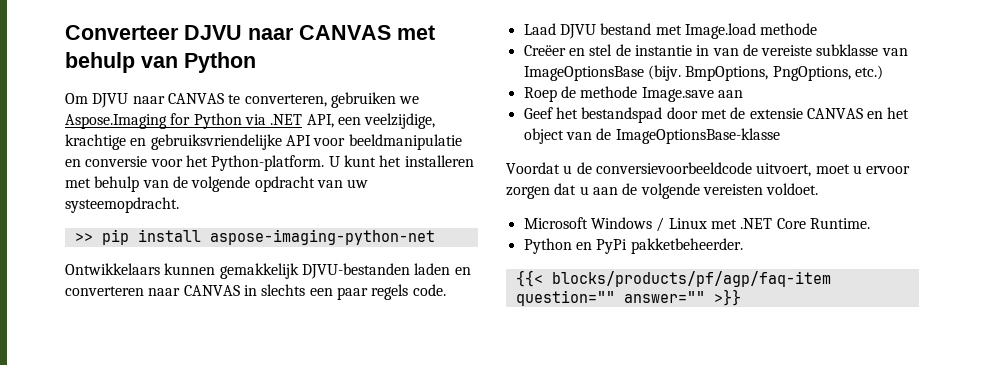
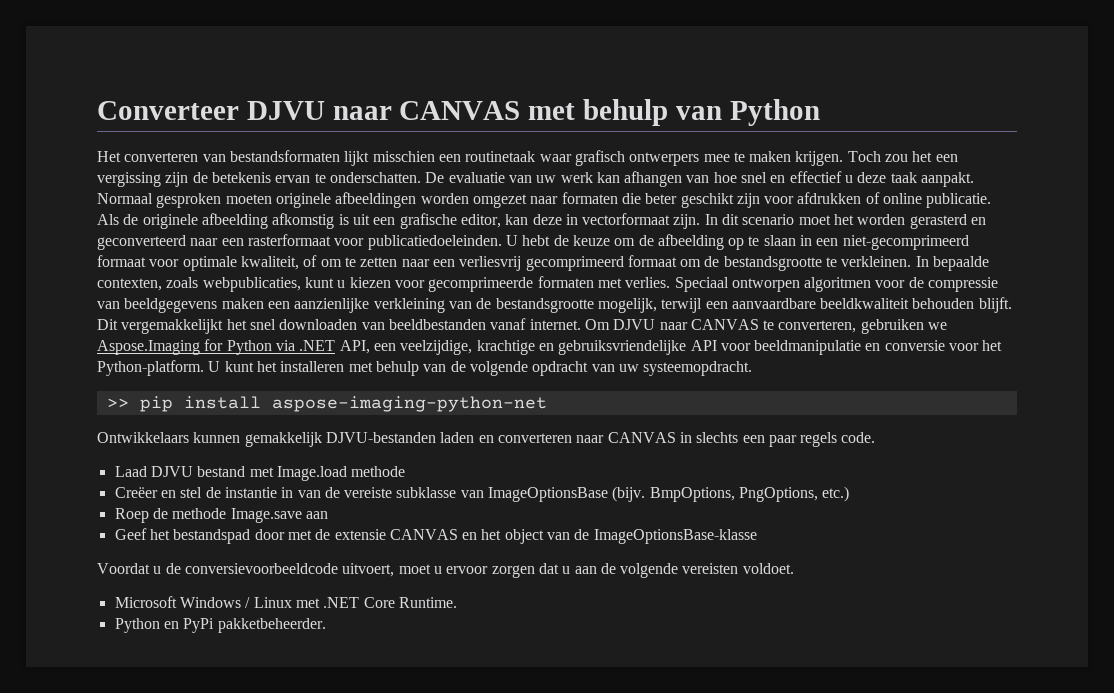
(256, 62) none -> [97,150,958,166] [97,171,975,187] [97,192,992,208] [97,213,987,229] [97,234,969,250] [97,255,990,271] [97,276,999,292] [97,297,1012,313] [97,318,581,334] Het converteren van bestandsformaten lijkt misschien een routinetaak waar grafisch ontwerpers mee te maken krijgen. Toch zou het een vergissing zijn de betekenis ervan te onderschatten. De evaluatie van uw werk kan afhangen van hoe snel en effectief u deze taak aanpakt. Normaal gesproken moeten originele afbeeldingen worden omgezet naar formaten die beter geschikt zijn voor afdrukken of online publicatie. Als de originele afbeelding afkomstig is uit een grafische editor, kan deze in vectorformaat zijn. In dit scenario moet het worden gerasterd en geconverteerd naar een rasterformaat voor publicatiedoeleinden. U hebt de keuze om de afbeelding op te slaan in een niet-gecomprimeerd formaat voor optimale kwaliteit, of om te zetten naar een verliesvrij gecomprimeerd formaat om de bestandsgrootte te verkleinen. In bepaalde contexten, zoals webpublicaties, kunt u kiezen voor gecomprimeerde formaten met verlies. Speciaal ontworpen algoritmen voor de compressie van beeldgegevens maken een aanzienlijke verkleining van de bestandsgrootte mogelijk, terwijl een aanvaardbare beeldkwaliteit behouden blijft. Dit vergemakkelijkt het snel downloaden van beeldbestanden vanaf internet.
[515,270,831,287] [515,289,741,306] // {{< blocks/products/pf/agp/faq-item question="" answer="" >}} -> (326, 625) none

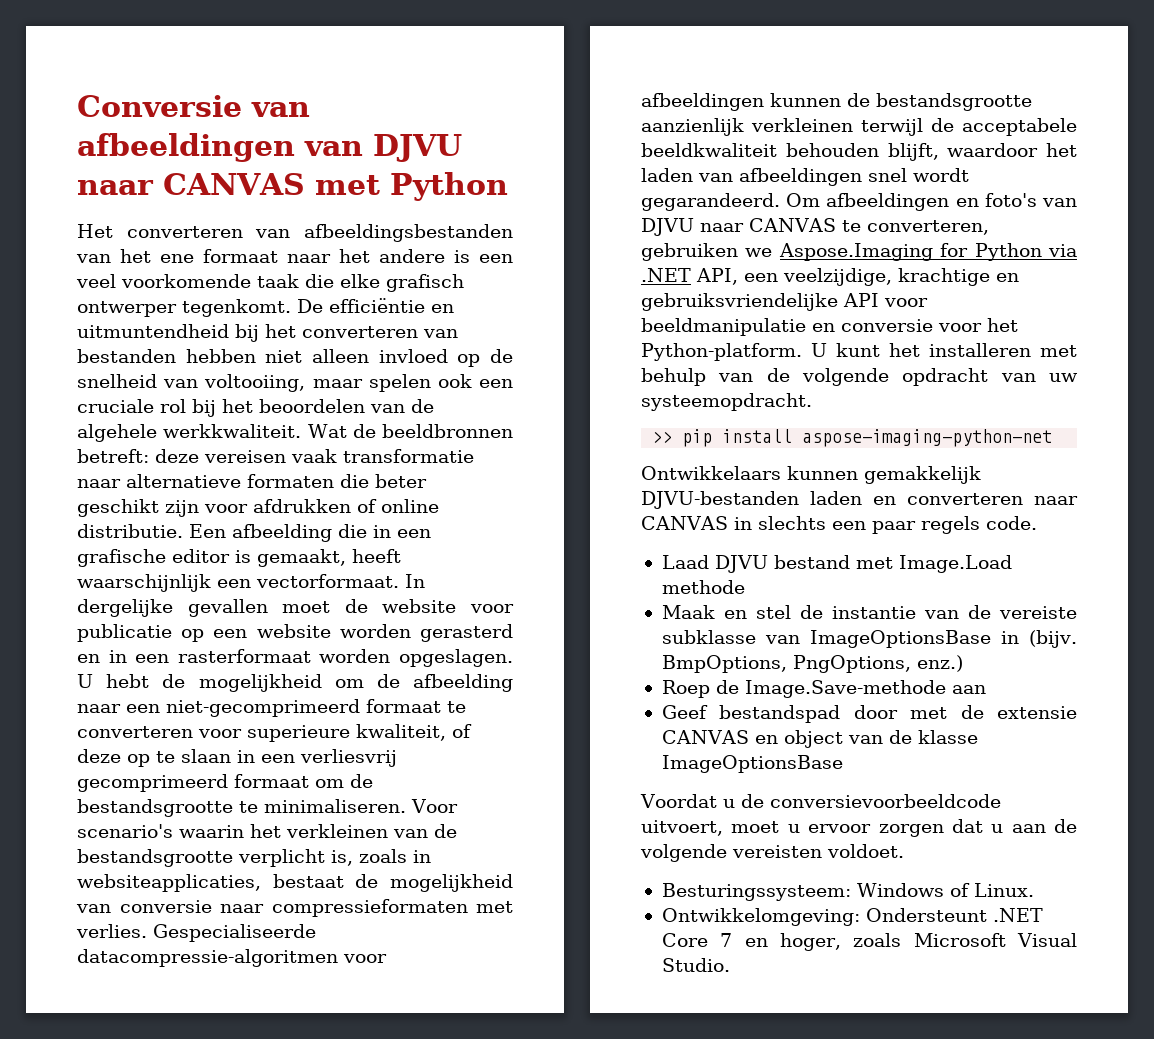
[97,101,239,120] Converteer -> [77,95,310,117] [77,133,363,162] Conversie van afbeeldingen van
[583,99,722,126] behulp van -> (380, 185) none
[229,150,958,166] [97,171,975,187] [97,192,559,208] bestandsformaten lijkt misschien een routinetaak waar grafisch ontwerpers mee te maken krijgen. Toch zou het een vergissing zijn de betekenis ervan te onderschatten. De evaluatie van uw werk kan afhangen van hoe snel en effectief u deze taak aanpakt. Normaal gesproken moeten originele afbeeldingen worden omgezet naar -> [304,224,513,242] [76,249,513,263] [76,274,464,292] [77,298,454,317] [77,324,458,342] [77,349,513,367] [77,374,513,392] [77,399,434,417] [77,424,513,442] [77,449,474,463] [77,474,241,488] afbeeldingsbestanden van het ene formaat naar het andere is een veel voorkomende taak die elke grafisch ontwerper tegenkomt. De efficiëntie en uitmuntendheid bij het converteren van bestanden hebben niet alleen invloed op de snelheid van voltooiing, maar spelen ook een cruciale rol bij het beoordelen van de algehele werkkwaliteit. Wat de beeldbronnen betreft: deze vereisen vaak transformatie naar alternatieve
[926,193,992,208] [97,213,987,229] [97,234,502,250] publicatie. Als de originele afbeelding afkomstig is uit een grafische editor, kan deze in vectorformaat zijn. In dit scenario moet het worden gerasterd en geconverteerd naar een rasterformaat voor publicatiedoeleinden. -> [77,524,431,542] [77,549,401,567] [77,574,425,592] [77,599,514,617] [77,624,513,642] [77,649,513,667] distributie. Een afbeelding die in een grafische editor is gemaakt, heeft waarschijnlijk een vectorformaat. In dergelijke gevallen moet de website voor publicatie op een website worden gerasterd en in een rasterformaat worden opgeslagen.
[572,235,610,246] keuze -> [198,674,322,692] mogelijkheid
(724, 242) none -> [77,699,466,717] [77,724,472,742] [77,749,121,763] naar een niet-gecomprimeerd formaat te converteren voor superieure kwaliteit, of deze
[842,235,969,250] [97,255,455,271] niet-gecomprimeerd formaat voor optimale kwaliteit, of om te zetten naar een -> (295, 758) none
[841,256,990,271] [97,276,999,292] [97,297,1012,313] [97,318,610,334] verkleinen. In bepaalde contexten, zoals webpublicaties, kunt u kiezen voor gecomprimeerde formaten met verlies. Speciaal ontworpen algoritmen voor de compressie van beeldgegevens maken een aanzienlijke verkleining van de bestandsgrootte mogelijk, terwijl een aanvaardbare beeldkwaliteit behouden blijft. Dit vergemakkelijkt het snel downloaden van beeldbestanden vanaf internet. Om -> [264,799,458,813] [77,824,457,838] [77,849,431,867] [77,874,513,892] [76,899,513,917] [76,924,316,942] [77,949,387,967] [641,93,1032,111] [641,118,1077,136] [641,143,1077,161] [641,168,969,186] [641,193,1077,211] minimaliseren. Voor scenario's waarin het verkleinen van de bestandsgrootte verplicht is, zoals in websiteapplicaties, bestaat de mogelijkheid van conversie naar compressieformaten met verlies. Gespecialiseerde datacompressie-algoritmen voor afbeeldingen kunnen de bestandsgrootte aanzienlijk verkleinen terwijl de acceptabele beeldkwaliteit behouden blijft, waardoor het laden van afbeeldingen snel wordt gegarandeerd. Om afbeeldingen en foto's van
[276,466,347,481] Image.load -> [898,555,1012,573] Image.Load
[114,487,158,498] Creëer -> [661,605,715,619] Maak
[281,487,294,498] in -> (916, 612) none
(609, 494) none -> [1000,631,1019,644] in
[822,486,850,502] etc.) -> [916,655,963,672] enz.)
[172,508,302,523] methode Image.save -> [744,680,946,698] Image.Save-methode
[149,529,170,540] het -> (708, 712) none
[481,529,502,540] het -> (778, 739) none
[593,529,757,544] ImageOptionsBase-klasse -> [917,730,978,744] [661,755,843,773] klasse ImageOptionsBase
[114,596,457,608] [114,618,326,633] Microsoft Windows / Linux met .NET Core Runtime. // Python en PyPi pakketbeheerder. -> [661,883,1034,901] [661,908,1043,926] [661,933,1077,951] [661,958,730,972] Besturingssysteem: Windows of Linux. // Ontwikkelomgeving: Ondersteunt .NET Core 7 en hoger, zoals Microsoft Visual Studio.

